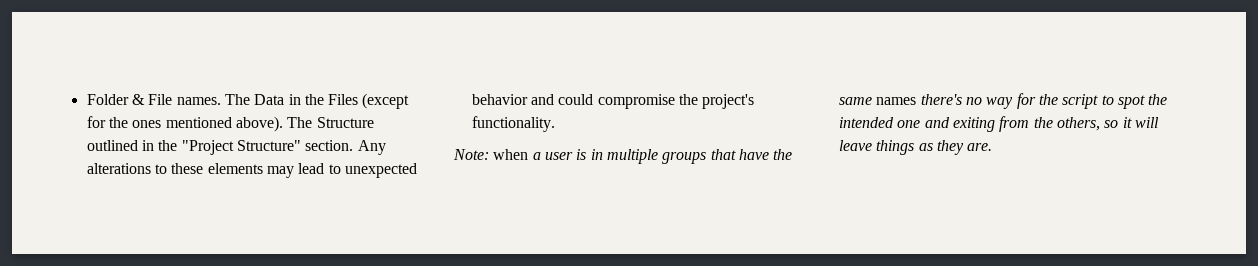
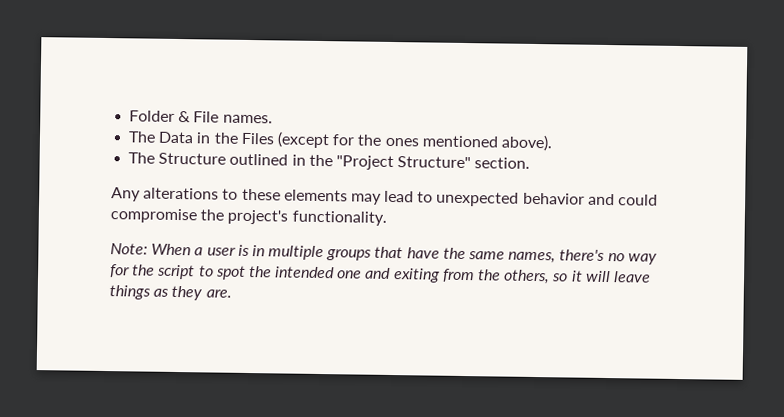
(221, 101) none -> (273, 119) //
(283, 124) none -> (553, 143) //
(354, 145) none -> (531, 163) //
[493,149,529,160] when -> [151,243,192,256] When
[876,97,917,105] names -> [508,251,557,264] names,

